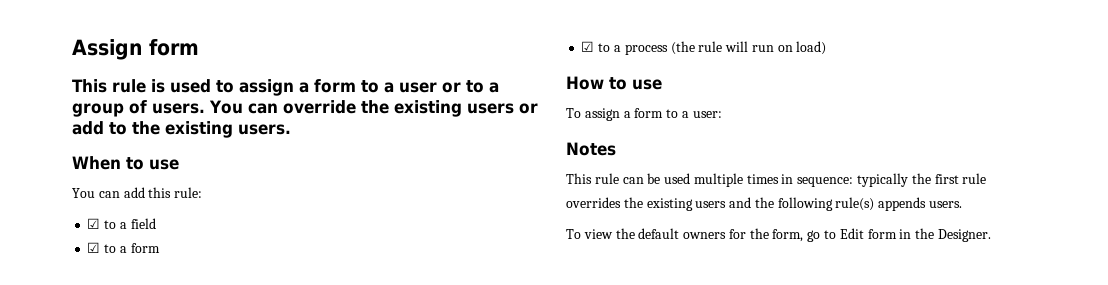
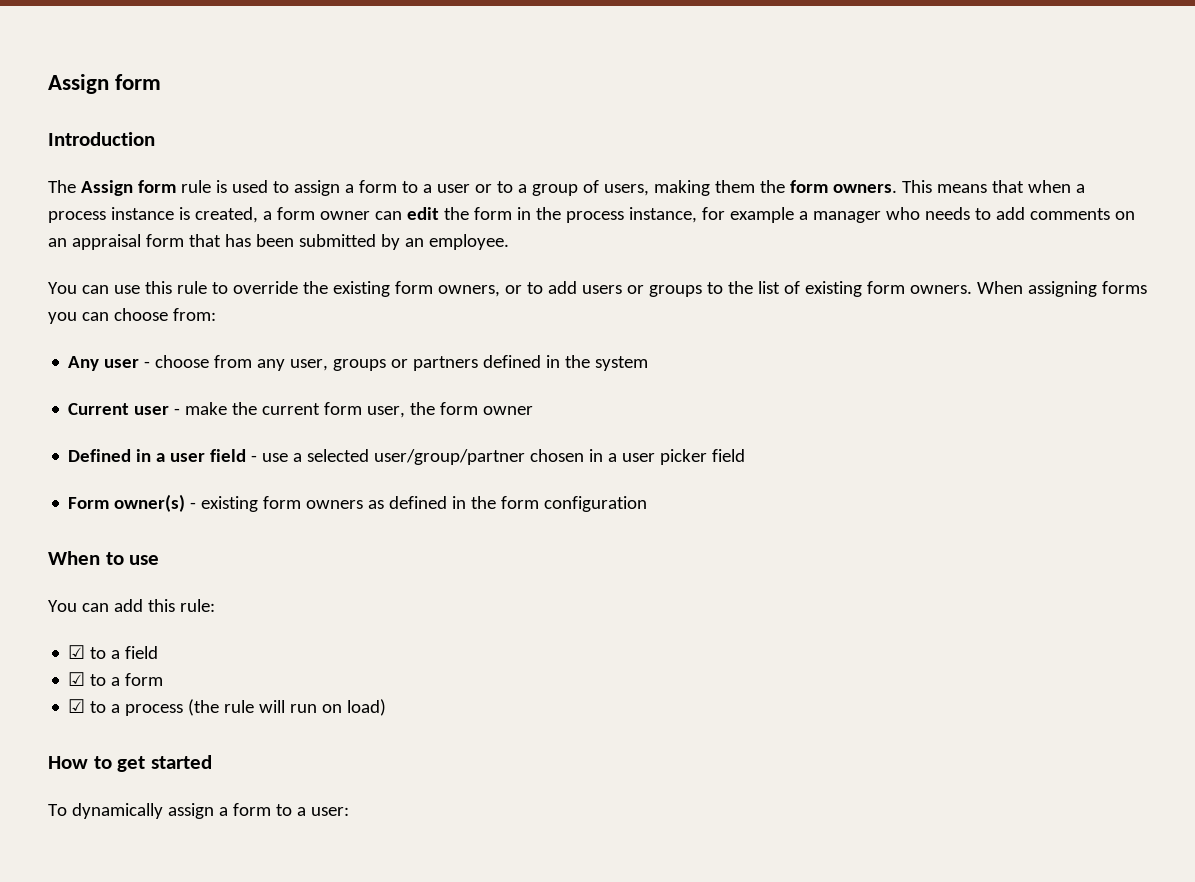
[72,79,107,93] This -> [48,132,155,146] [48,180,176,196] Introduction // The Assign form
[152,100,462,117] users. You can override the existing -> [603,180,1085,196] [48,207,1135,223] [48,234,509,250] [48,281,577,297] users, making them the form owners. This means that when a process instance is created, a form owner can edit the form in the process instance, for example a manager who needs to add comments on an appraisal form that has been submitted by an employee. // You can use this rule to override the existing form owners, or to add
[72,121,104,135] add -> [648,285,702,297] groups
[165,121,291,138] existing users. -> [757,281,1147,297] [48,308,216,324] [68,355,649,371] [68,402,534,418] [68,449,746,465] [68,494,648,512] list of existing form owners. When assigning forms you can choose from: // Any user - choose from any user, groups or partners defined in the system // Current user - make the current form user, the form owner // Defined in a user field - use a selected user/group/partner chosen in a user picker field // Form owner(s) - existing form owners as defined in the form configuration
[632,79,662,90] [566,108,581,118] use // To -> [117,755,212,772] [48,803,163,819] get started // To dynamically
[566,142,616,156] [566,173,987,187] [566,197,963,211] [566,228,991,242] // Notes // This rule can be used multiple times in sequence: typically the first rule overrides the existing users and the following rule(s) appends users. // To view the default owners for the form, go to Edit form in the Designer. -> (349, 811) none

